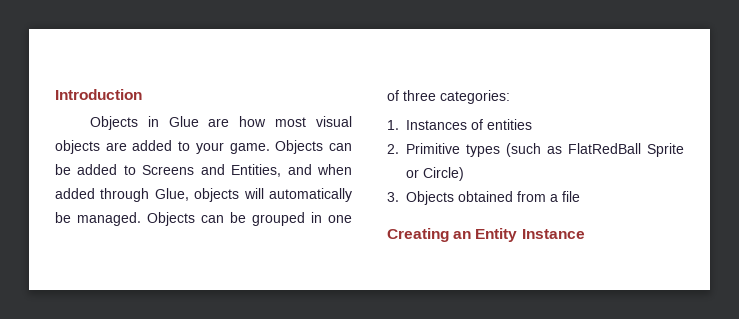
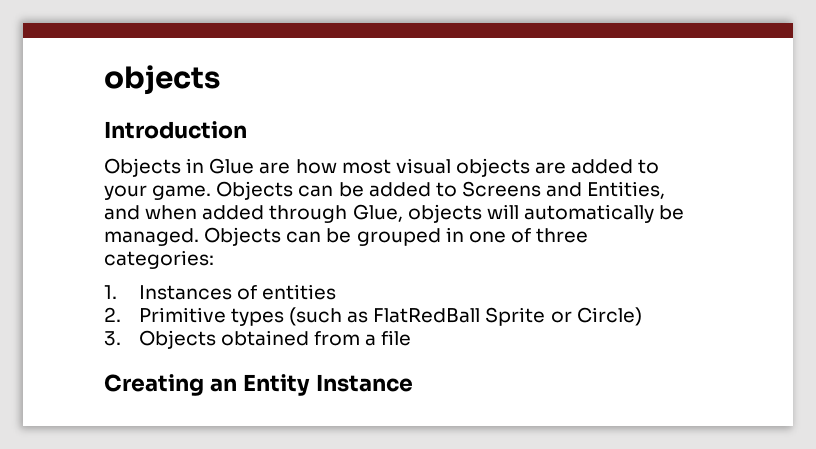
(55, 94) none -> [104,65,220,95] objects //

